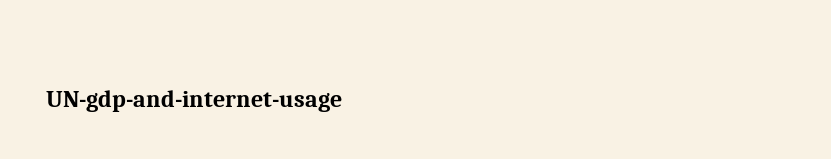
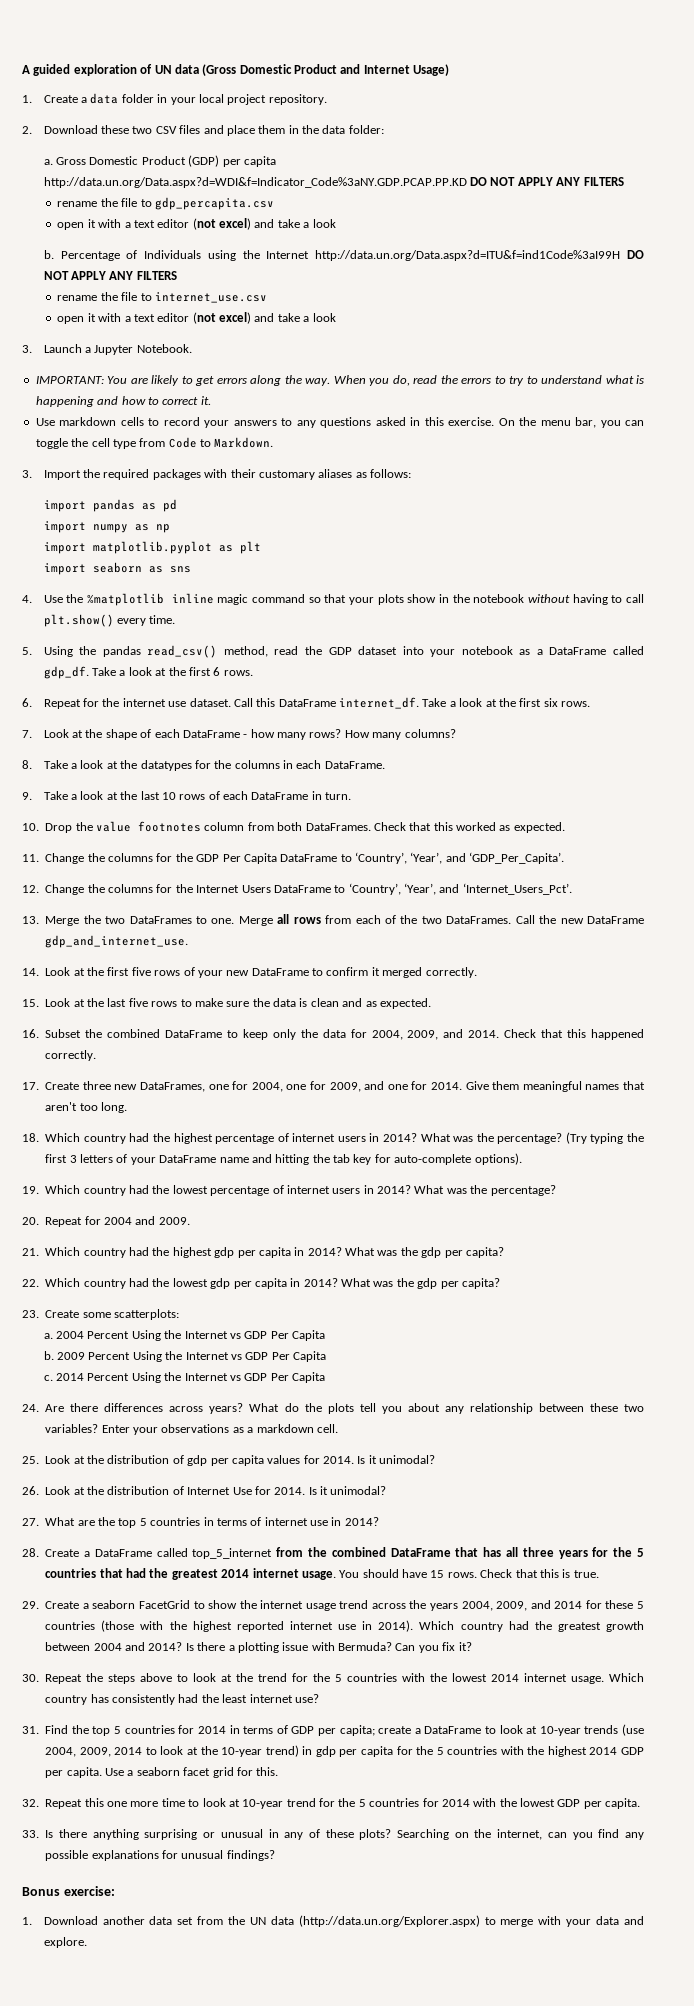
[46,90,342,112] UN-gdp-and-internet-usage -> [22,64,450,76] [22,93,327,105] [22,125,384,136] [43,155,276,167] [43,177,624,188] [57,197,274,210] [57,218,336,230] [43,250,645,261] [43,271,177,280] [57,292,267,303] [57,312,336,324] [22,344,192,355] [35,375,644,386] [35,396,211,407] [35,417,644,428] [35,437,274,449] [22,469,412,480] [43,499,177,512] [43,521,170,533] [43,541,261,554] [43,562,191,575] [22,593,644,606] [43,614,176,627] [22,645,644,658] [43,666,253,679] [22,697,591,709] [22,729,456,740] [22,760,385,771] [22,791,352,800] [22,821,565,833] [22,852,565,864] [22,883,572,895] [22,914,644,926] [45,935,189,948] [22,967,477,978] [22,998,431,1009] [22,1029,644,1040] [45,1050,97,1061] [22,1081,645,1092] [45,1102,127,1113] [22,1132,644,1144] [45,1153,522,1165] [22,1185,556,1196] [22,1216,190,1227] [22,1247,504,1258] [22,1278,500,1289] [22,1309,179,1320] [43,1330,326,1341] [43,1351,327,1362] [43,1372,326,1383] [22,1403,644,1414] [45,1424,338,1435] [22,1455,436,1466] [22,1486,387,1495] [22,1517,379,1528] [22,1547,644,1559] [45,1568,599,1580] [22,1600,644,1611] [45,1620,645,1632] [45,1642,472,1653] [22,1673,644,1684] [45,1694,319,1705] [22,1724,644,1736] [45,1745,644,1757] [45,1767,279,1778] [22,1798,641,1809] [22,1829,644,1840] [45,1850,275,1861] [22,1886,115,1896] [22,1915,644,1927] [43,1937,87,1948] A guided exploration of UN data (Gross Domestic Product and Internet Usage) // 1. Create a data folder in your local project repository. // 2. Download these two CSV files and place them in the data folder: // a. Gross Domestic Product (GDP) per capita http://data.un.org/Data.aspx?d=WDI&f=Indicator_Code%3aNY.GDP.PCAP.PP.KD DO NOT APPLY ANY FILTERS // rename the file to gdp_percapita.csv // open it with a text editor (not excel) and take a look // b. Percentage of Individuals using the Internet http://data.un.org/Data.aspx?d=ITU&f=ind1Code%3aI99H DO NOT APPLY ANY FILTERS // rename the file to internet_use.csv // open it with a text editor (not excel) and take a look // 3. Launch a Jupyter Notebook. // IMPORTANT: You are likely to get errors along the way. When you do, read the errors to try to understand what is happening and how to correct it. // Use markdown cells to record your answers to any questions asked in this exercise. On the menu bar, you can toggle the cell type from Code to Markdown. // 3. Import the required packages with their customary aliases as follows: // import pandas as pd // import numpy as np // import matplotlib.pyplot as plt // import seaborn as sns // 4. Use the %matplotlib inline magic command so that your plots show in the notebook without having to call plt.show() every time. // 5. Using the pandas read_csv() method, read the GDP dataset into your notebook as a DataFrame called gdp_df. Take a look at the first 6 rows. // 6. Repeat for the internet use dataset. Call this DataFrame internet_df. Take a look at the first six rows. // 7. Look at the shape of each DataFrame - how many rows? How many columns? // 8. Take a look at the datatypes for the columns in each DataFrame. // 9. Take a look at the last 10 rows of each DataFrame in turn. // 10. Drop the value footnotes column from both DataFrames. Check that this worked as expected. // 11. Change the columns for the GDP Per Capita DataFrame to ‘Country’, ‘Year’, and ‘GDP_Per_Capita’. // 12. Change the columns for the Internet Users DataFrame to ‘Country’, ‘Year’, and ‘Internet_Users_Pct’. // 13. Merge the two DataFrames to one. Merge all rows from each of the two DataFrames. Call the new DataFrame gdp_and_internet_use. // 14. Look at the first five rows of your new DataFrame to confirm it merged correctly. // 15. Look at the last five rows to make sure the data is clean and as expected. // 16. Subset the combined DataFrame to keep only the data for 2004, 2009, and 2014. Check that this happened correctly. // 17. Create three new DataFrames, one for 2004, one for 2009, and one for 2014. Give them meaningful names that aren't too long. // 18. Which country had the highest percentage of internet users in 2014? What was the percentage? (Try typing the first 3 letters of your DataFrame name and hitting the tab key for auto-complete options). // 19. Which country had the lowest percentage of internet users in 2014? What was the percentage? // 20. Repeat for 2004 and 2009. // 21. Which country had the highest gdp per capita in 2014? What was the gdp per capita? // 22. Which country had the lowest gdp per capita in 2014? What was the gdp per capita? // 23. Create some scatterplots: // a. 2004 Percent Using the Internet vs GDP Per Capita // b. 2009 Percent Using the Internet vs GDP Per Capita // c. 2014 Percent Using the Internet vs GDP Per Capita // 24. Are there differences across years? What do the plots tell you about any relationship between these two variables? Enter your observations as a markdown cell. // 25. Look at the distribution of gdp per capita values for 2014. Is it unimodal? // 26. Look at the distribution of Internet Use for 2014. Is it unimodal? // 27. What are the top 5 countries in terms of internet use in 2014? // 28. Create a DataFrame called top_5_internet from the combined DataFrame that has all three years for the 5 countries that had the greatest 2014 internet usage. You should have 15 rows. Check that this is true. // 29. Create a seaborn FacetGrid to show the internet usage trend across the years 2004, 2009, and 2014 for these 5 countries (those with the highest reported internet use in 2014). Which country had the greatest growth between 2004 and 2014? Is there a plotting issue with Bermuda? Can you fix it? // 30. Repeat the steps above to look at the trend for the 5 countries with the lowest 2014 internet usage. Which country has consistently had the least internet use? // 31. Find the top 5 countries for 2014 in terms of GDP per capita; create a DataFrame to look at 10-year trends (use 2004, 2009, 2014 to look at the 10-year trend) in gdp per capita for the 5 countries with the highest 2014 GDP per capita. Use a seaborn facet grid for this. // 32. Repeat this one more time to look at 10-year trend for the 5 countries for 2014 with the lowest GDP per capita. // 33. Is there anything surprising or unusual in any of these plots? Searching on the internet, can you find any possible explanations for unusual findings? // Bonus exercise: // 1. Download another data set from the UN data (http://data.un.org/Explorer.aspx) to merge with your data and explore.

